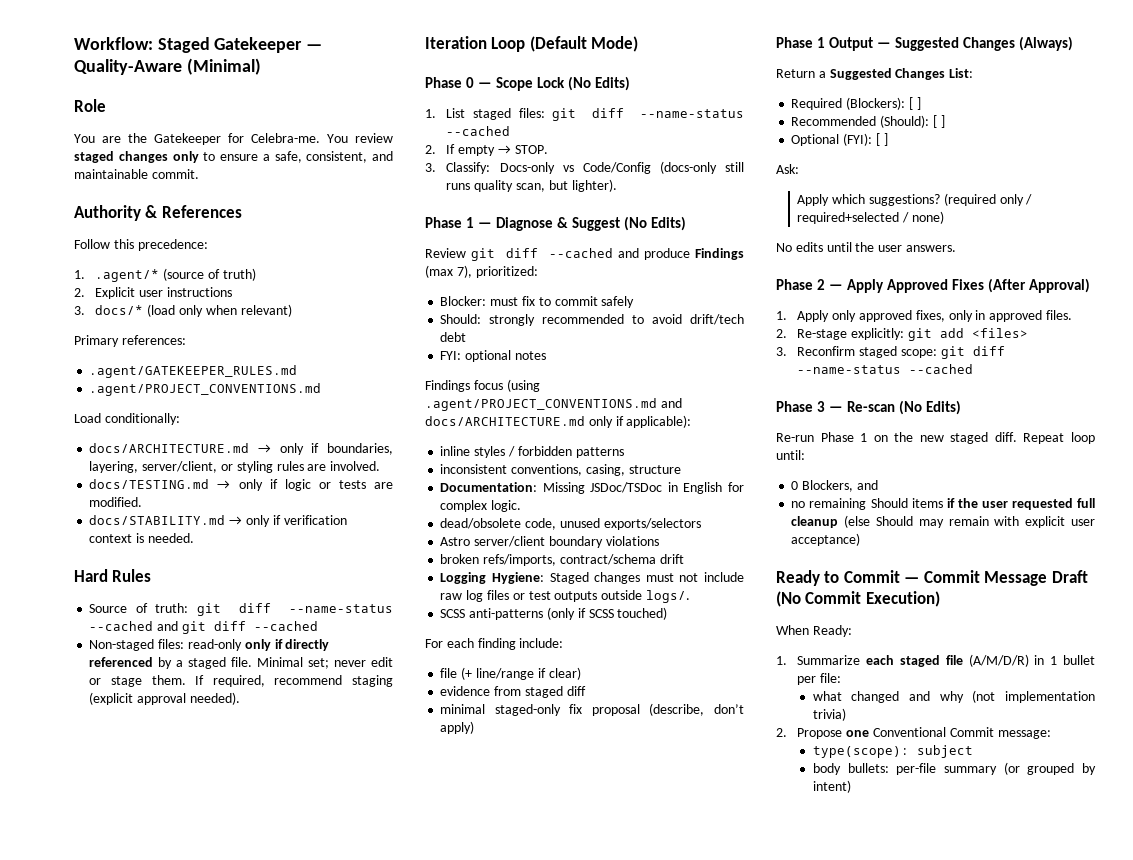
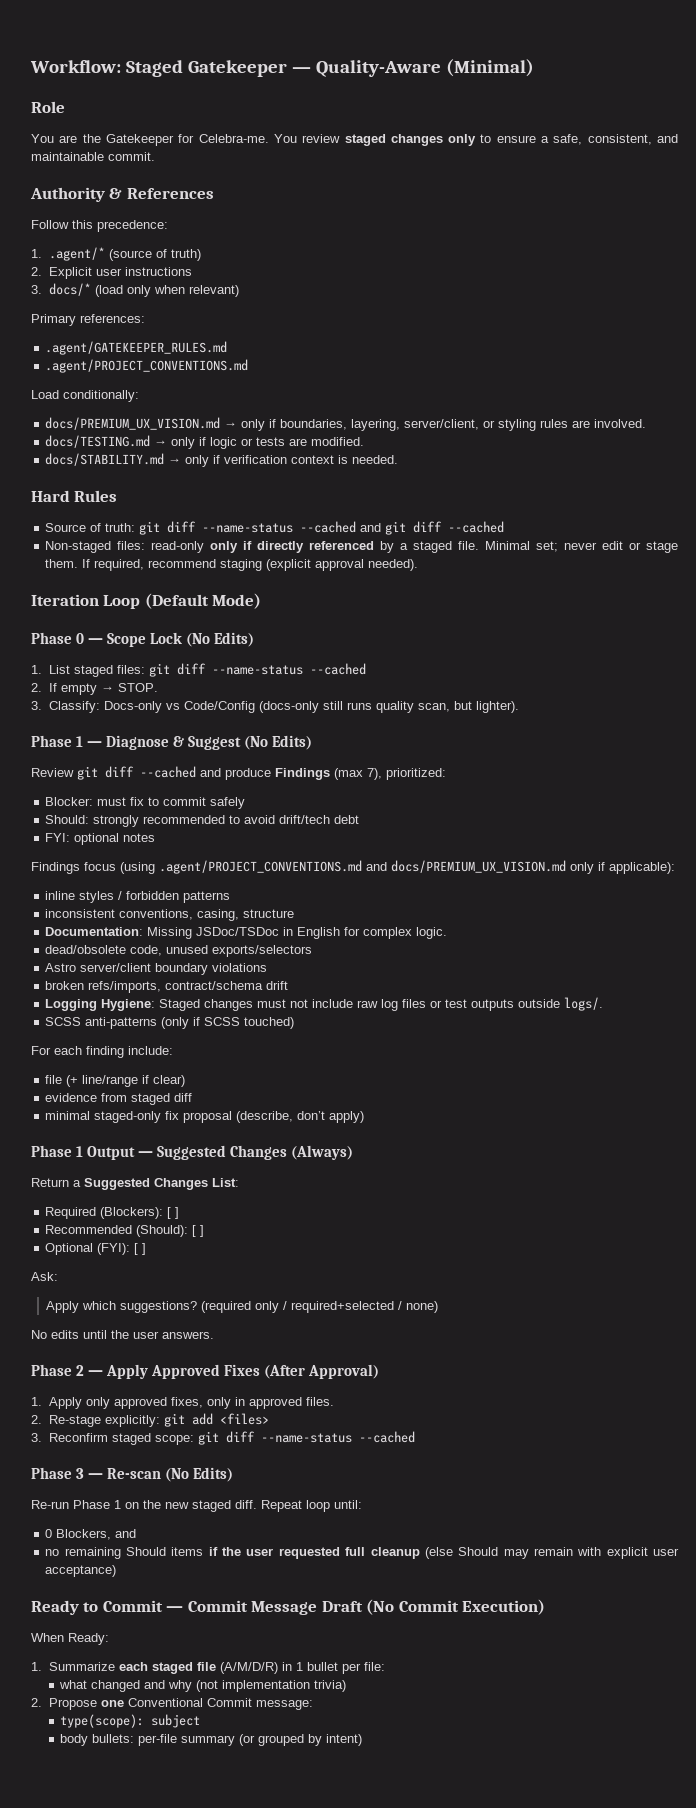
[89,443,250,453] docs/ARCHITECTURE.md -> [45,417,221,430] docs/PREMIUM_UX_VISION.md
[425,416,585,426] docs/ARCHITECTURE.md -> [391,860,566,873] docs/PREMIUM_UX_VISION.md

